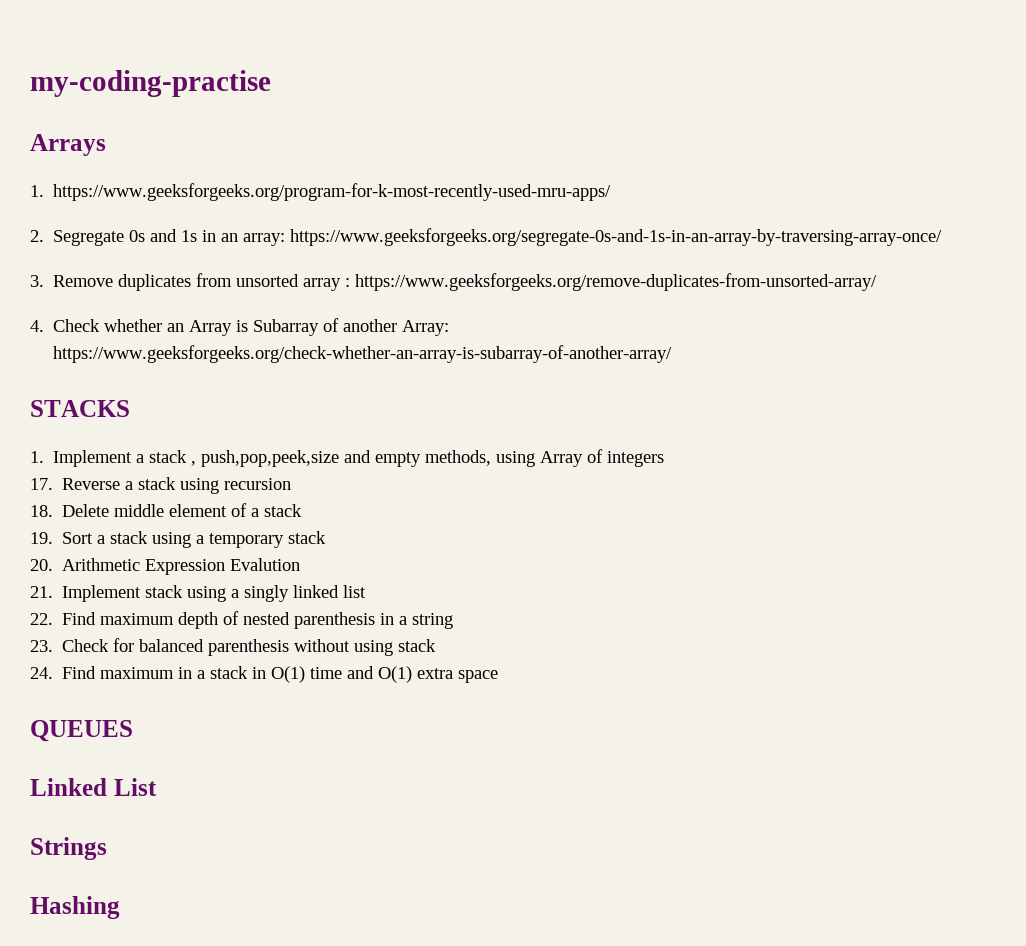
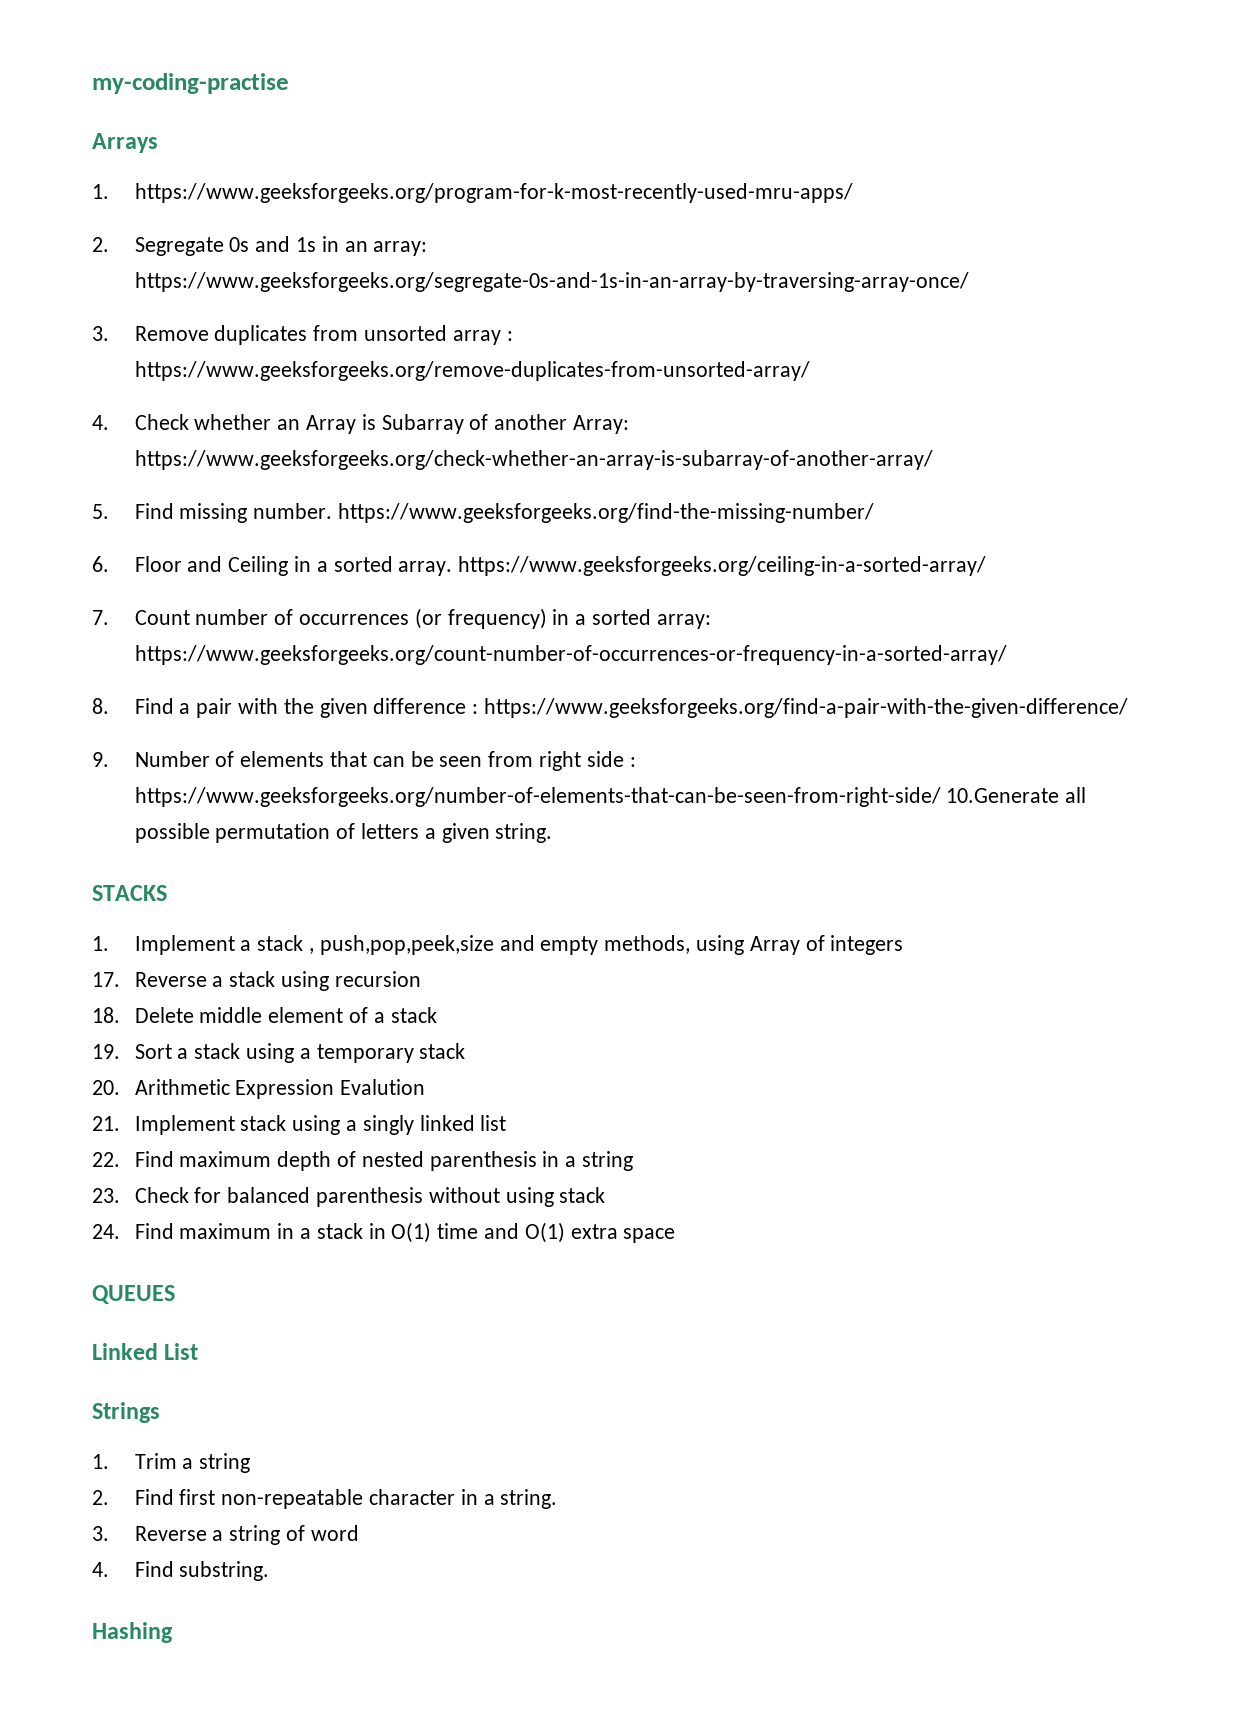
(673, 354) none -> [92,503,875,523] [92,556,987,576] [92,608,711,629] [134,645,1007,665] [92,698,1129,718] [92,751,636,771] [134,787,1087,807] [134,823,553,843] // 5. Find missing number. https://www.geeksforgeeks.org/find-the-missing-number/ // 6. Floor and Ceiling in a sorted array. https://www.geeksforgeeks.org/ceiling-in-a-sorted-array/ // 7. Count number of occurrences (or frequency) in a sorted array: https://www.geeksforgeeks.org/count-number-of-occurrences-or-frequency-in-a-sorted-array/ // 8. Find a pair with the given difference : https://www.geeksforgeeks.org/find-a-pair-with-the-given-difference/ // 9. Number of elements that can be seen from right side : https://www.geeksforgeeks.org/number-of-elements-that-can-be-seen-from-right-side/ 10.Generate all possible permutation of letters a given string.
(107, 848) none -> [92,1453,251,1473] [92,1489,558,1509] [92,1525,359,1545] [92,1561,270,1581] // 1. Trim a string // 2. Find first non-repeatable character in a string. // 3. Reverse a string of word // 4. Find substring.

